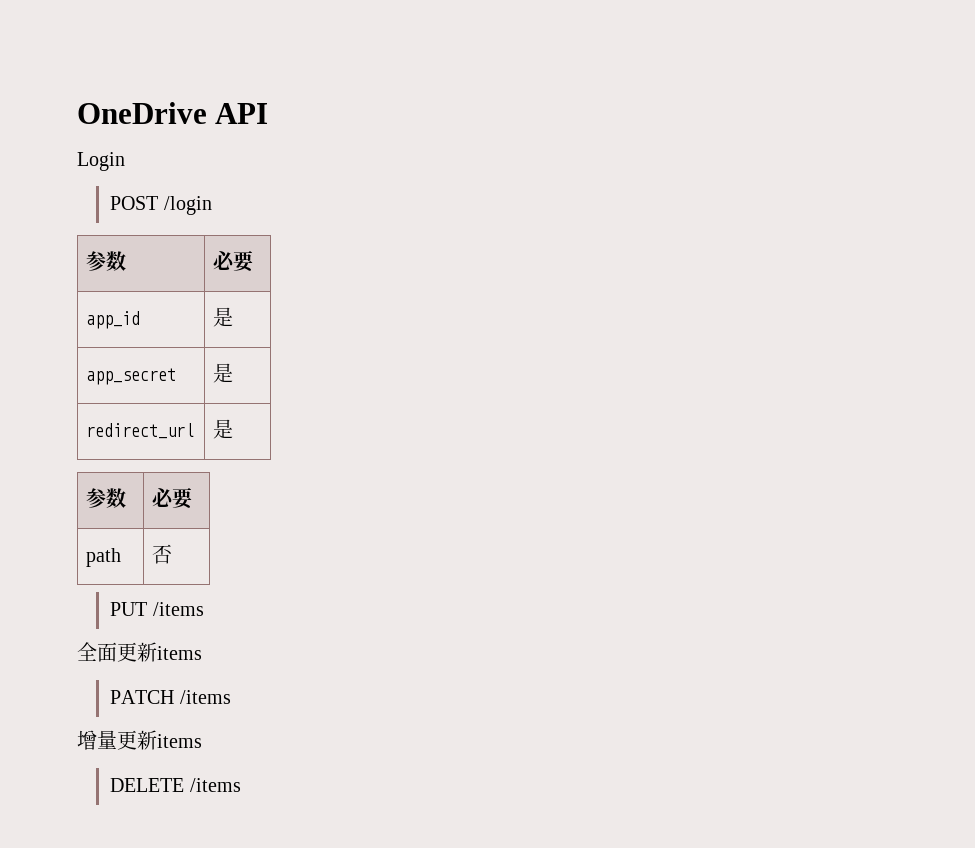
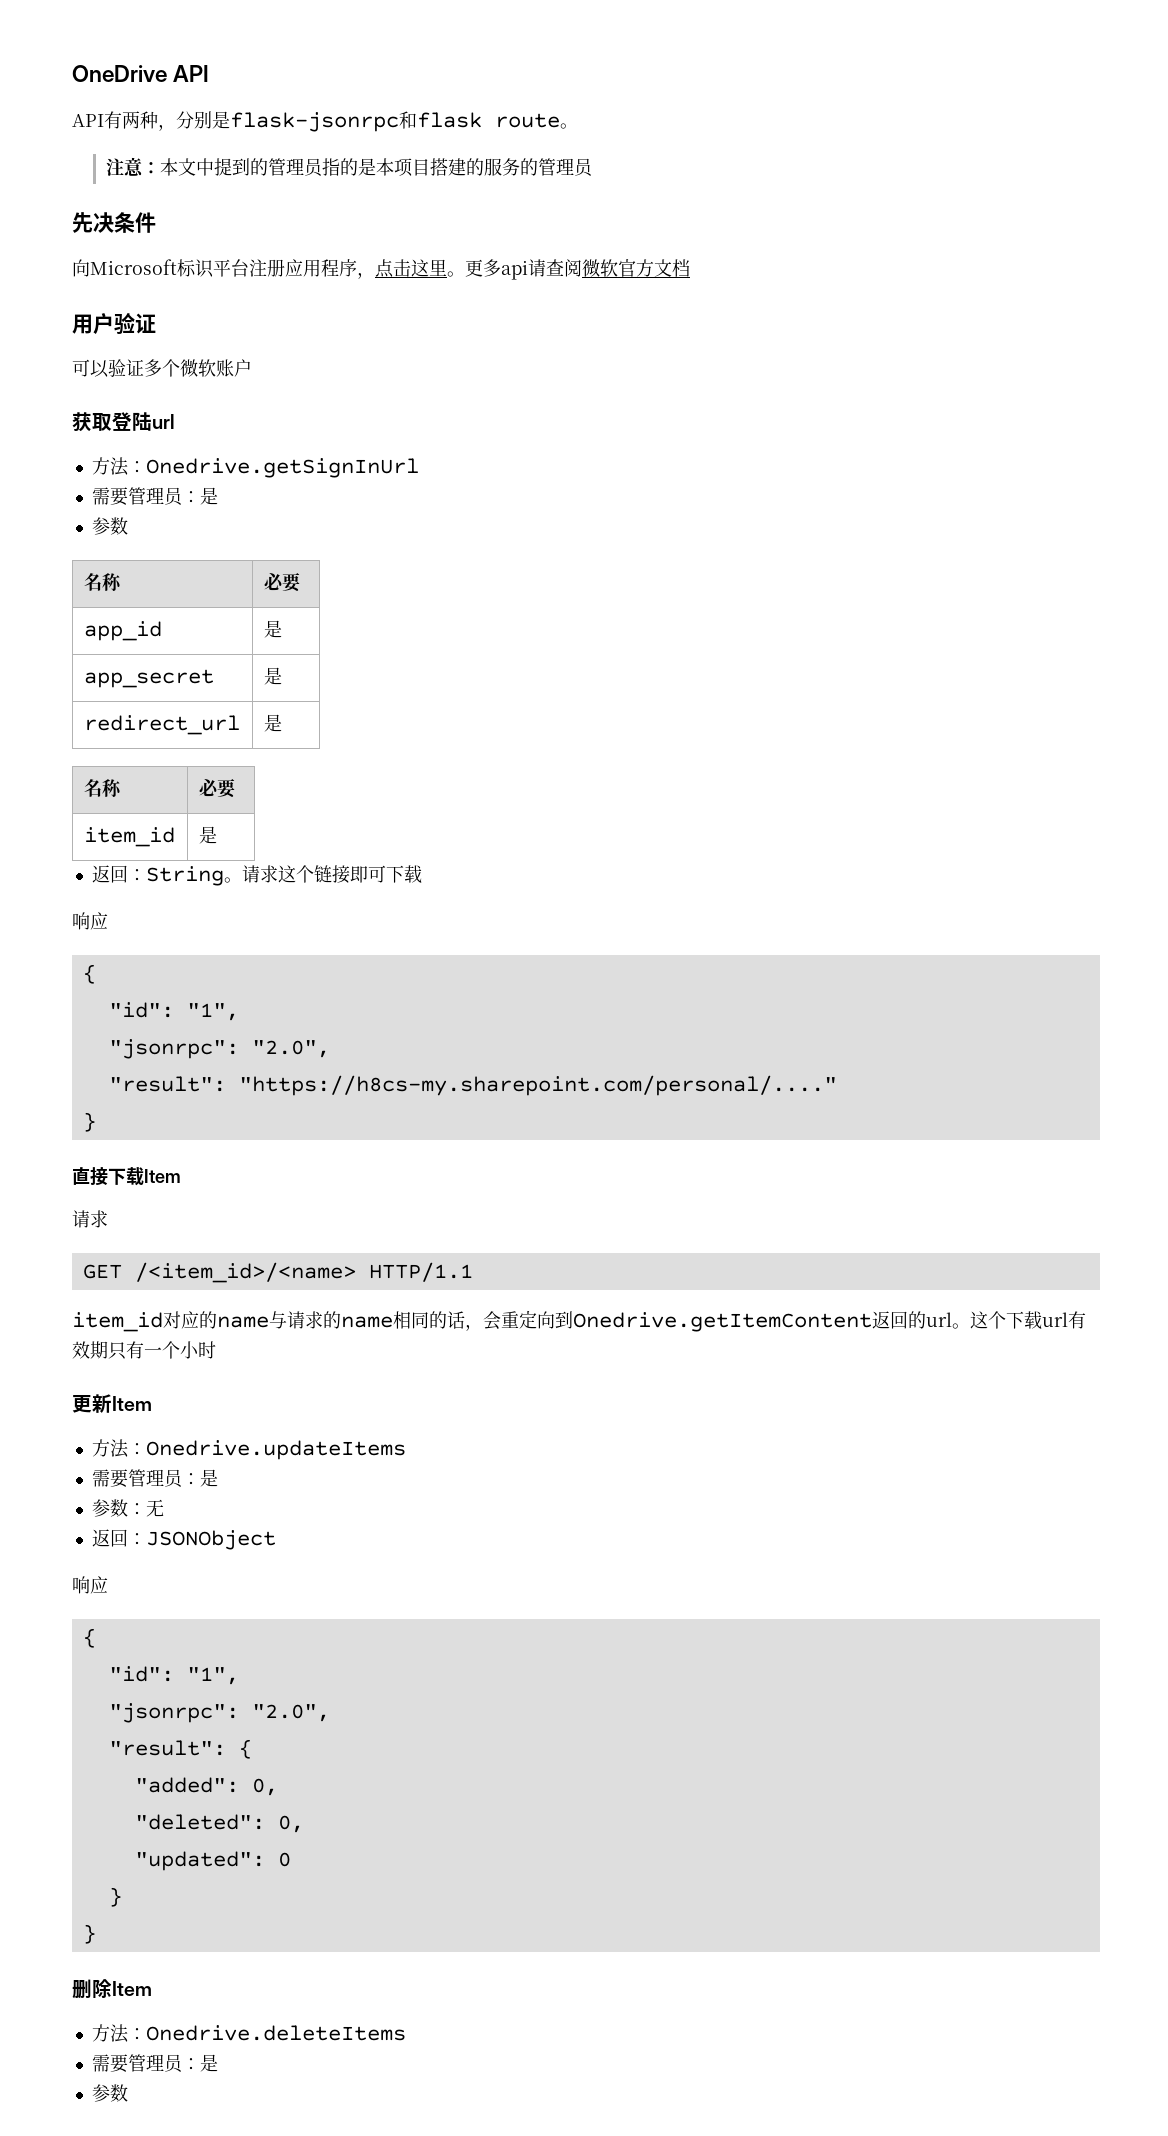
[77,152,125,171] [110,196,212,215] [86,251,127,271] Login // POST /login // 参数 -> [72,111,578,132] [105,157,594,177] [72,212,156,233] [72,259,690,280] [72,312,156,335] [72,359,252,378] [72,412,175,432] [91,457,419,478] [91,487,218,506] [91,517,128,535] [83,573,122,591] API有两种，分别是flask-jsonrpc和flask route。 // 注意：本文中提到的管理员指的是本项目搭建的服务的管理员 // 先决条件 // 向Microsoft标识平台注册应用程序，点击这里。更多api请查阅微软官方文档 // 用户验证 // 可以验证多个微软账户 // 获取登陆url // 方法：Onedrive.getSignInUrl // 需要管理员：是 // 参数 // 名称
[86,488,127,508] [152,488,194,509] [86,548,122,567] [152,544,173,564] [110,602,204,616] [77,642,202,662] [110,690,231,704] [77,730,202,750] [110,778,241,792] 参数 | 必要 // path | 否 // PUT /items // 全面更新items // PATCH /items // 增量更新items // DELETE /items -> [83,779,122,797] [198,779,236,798] [83,827,175,847] [198,826,217,844] [91,865,422,886] [72,912,108,930] [82,964,96,984] [108,1002,239,1021] [108,1039,330,1059] [108,1075,837,1096] [82,1112,96,1132] [72,1167,181,1186] [72,1210,108,1228] [82,1262,473,1283] [72,1310,1086,1332] [72,1341,216,1360] [72,1394,152,1413] [91,1439,406,1460] [91,1469,218,1488] [91,1499,164,1517] [91,1529,276,1550] [72,1576,108,1594] [82,1628,96,1648] [108,1666,239,1685] [108,1703,330,1723] [108,1739,252,1759] [134,1777,278,1796] [134,1814,304,1833] [134,1851,291,1871] [108,1887,122,1907] [82,1924,96,1944] [72,1979,152,1999] [91,2024,406,2043] [91,2054,218,2073] [91,2084,128,2102] 名称 | 必要 // item_id | 是 // 返回：String。请求这个链接即可下载 // 响应 // { // "id": "1", // "jsonrpc": "2.0", // "result": "https://h8cs-my.sharepoint.com/personal/...." // } // 直接下载Item // 请求 // GET /<item_id>/<name> HTTP/1.1 // item_id对应的name与请求的name相同的话，会重定向到Onedrive.getItemContent返回的url。这个下载url有效期只有一个小时 // 更新Item // 方法：Onedrive.updateItems // 需要管理员：是 // 参数：无 // 返回：JSONObject // 响应 // { // "id": "1", // "jsonrpc": "2.0", // "result": { // "added": 0, // "deleted": 0, // "updated": 0 // } // } // 删除Item // 方法：Onedrive.deleteItems // 需要管理员：是 // 参数

